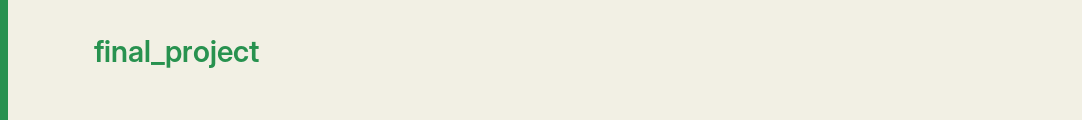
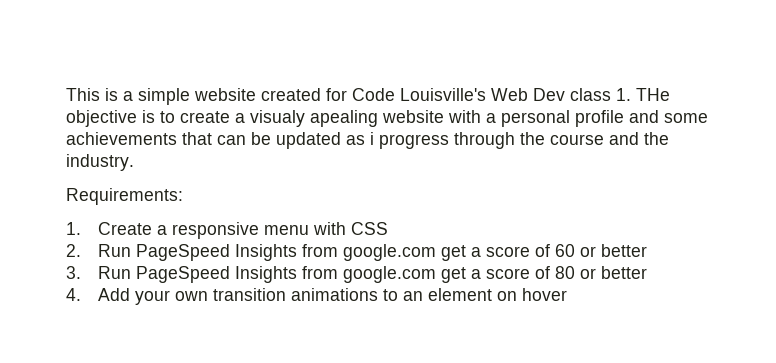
[94,40,259,68] final_project -> [66,88,670,105] [66,110,708,127] [66,132,669,149] [66,154,134,171] [66,188,183,205] [66,222,389,239] [66,244,648,261] [66,266,648,283] [66,288,568,305] This is a simple website created for Code Louisville's Web Dev class 1. THe objective is to create a visualy apealing website with a personal profile and some achievements that can be updated as i progress through the course and the industry. // Requirements: // 1. Create a responsive menu with CSS // 2. Run PageSpeed Insights from google.com get a score of 60 or better // 3. Run PageSpeed Insights from google.com get a score of 80 or better // 4. Add your own transition animations to an element on hover

